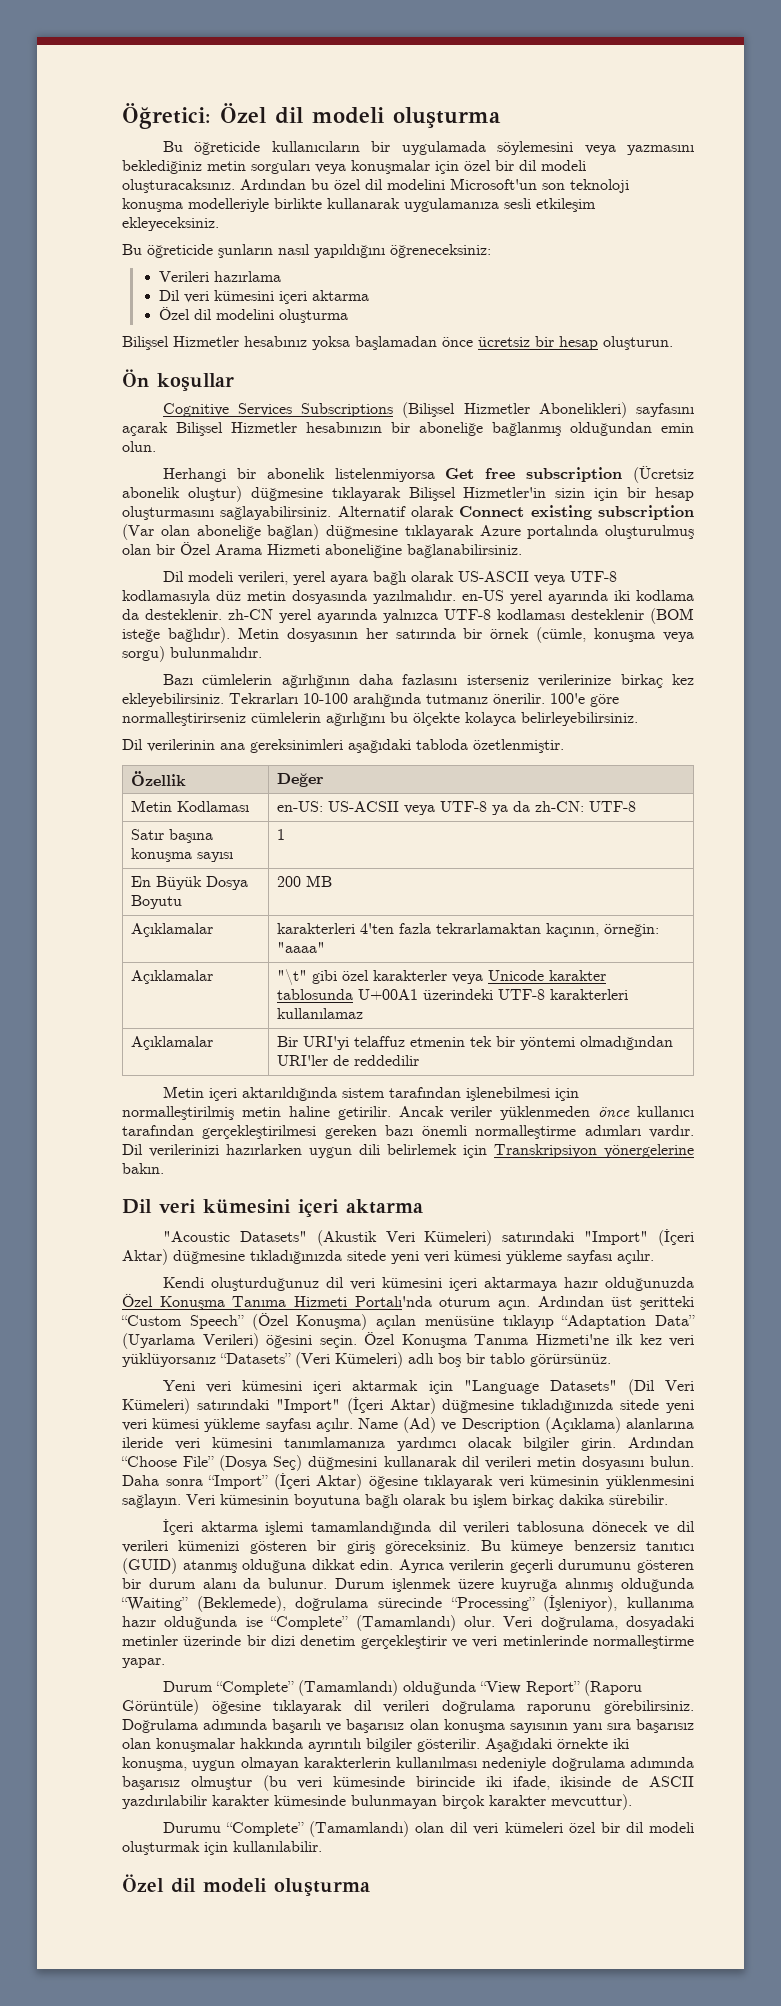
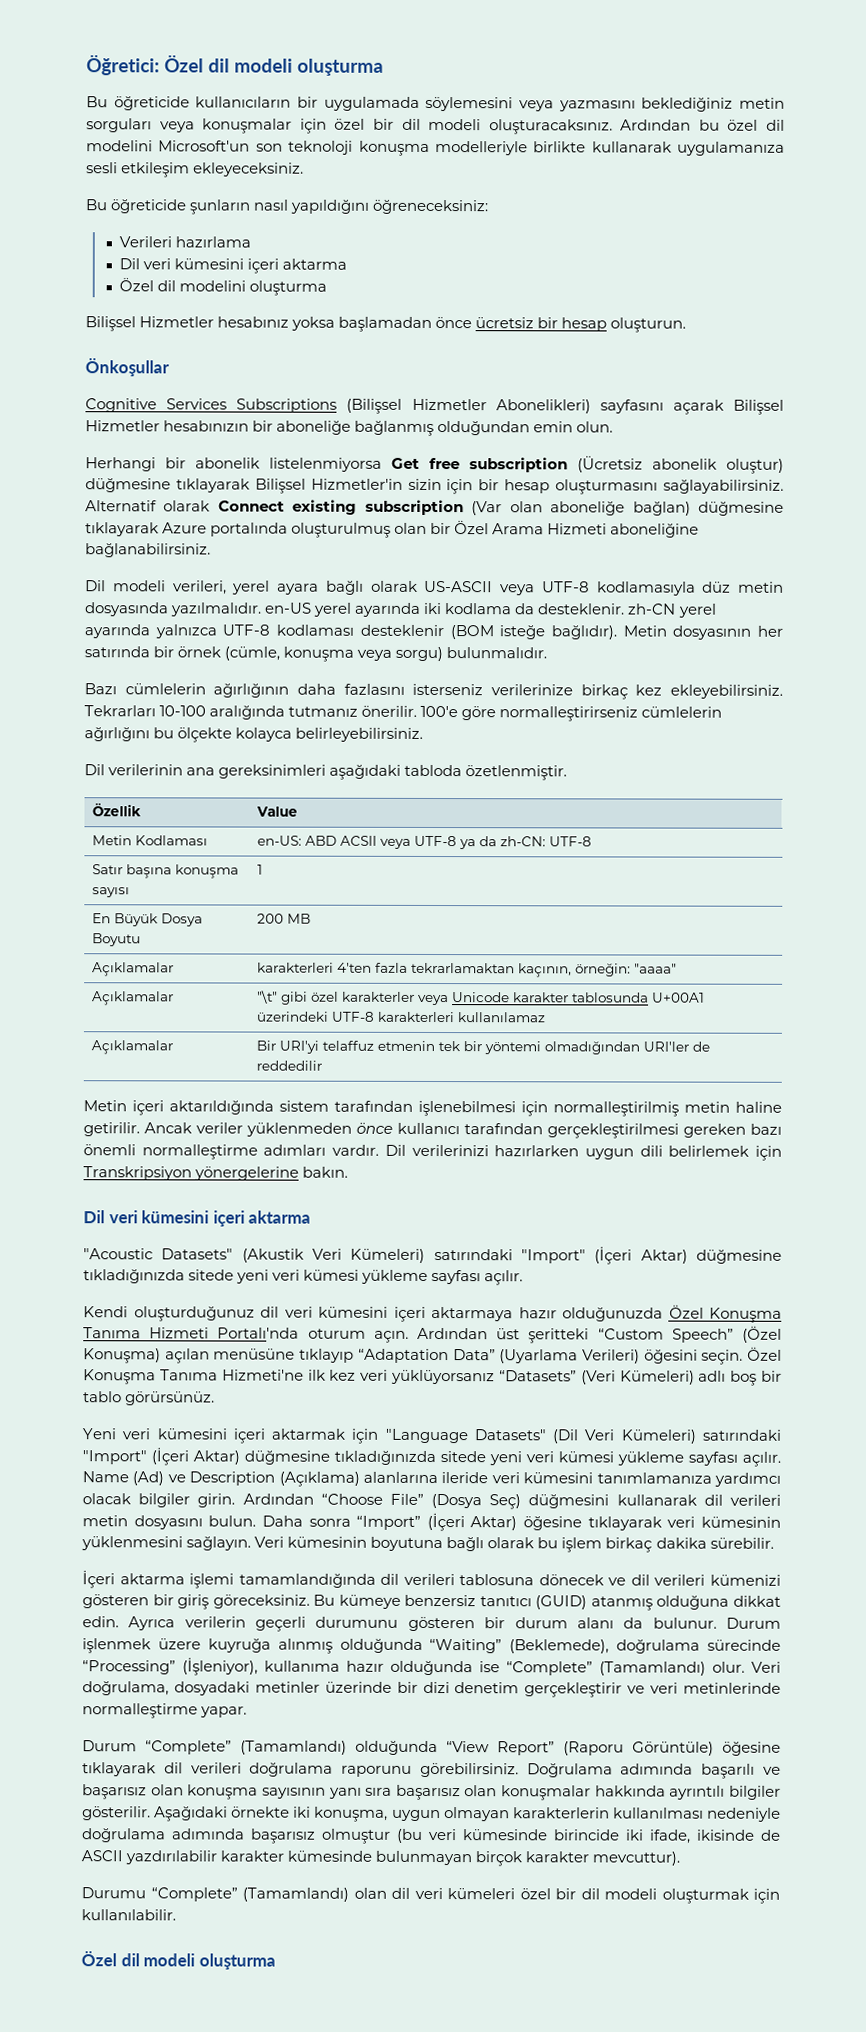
[122,369,234,391] Ön koşullar -> [85,358,170,377] Önkoşullar
[277,773,325,787] Değer -> [255,806,298,817] Value
[328,801,400,812] US-ACSII -> [304,835,377,846] ABD ACSII

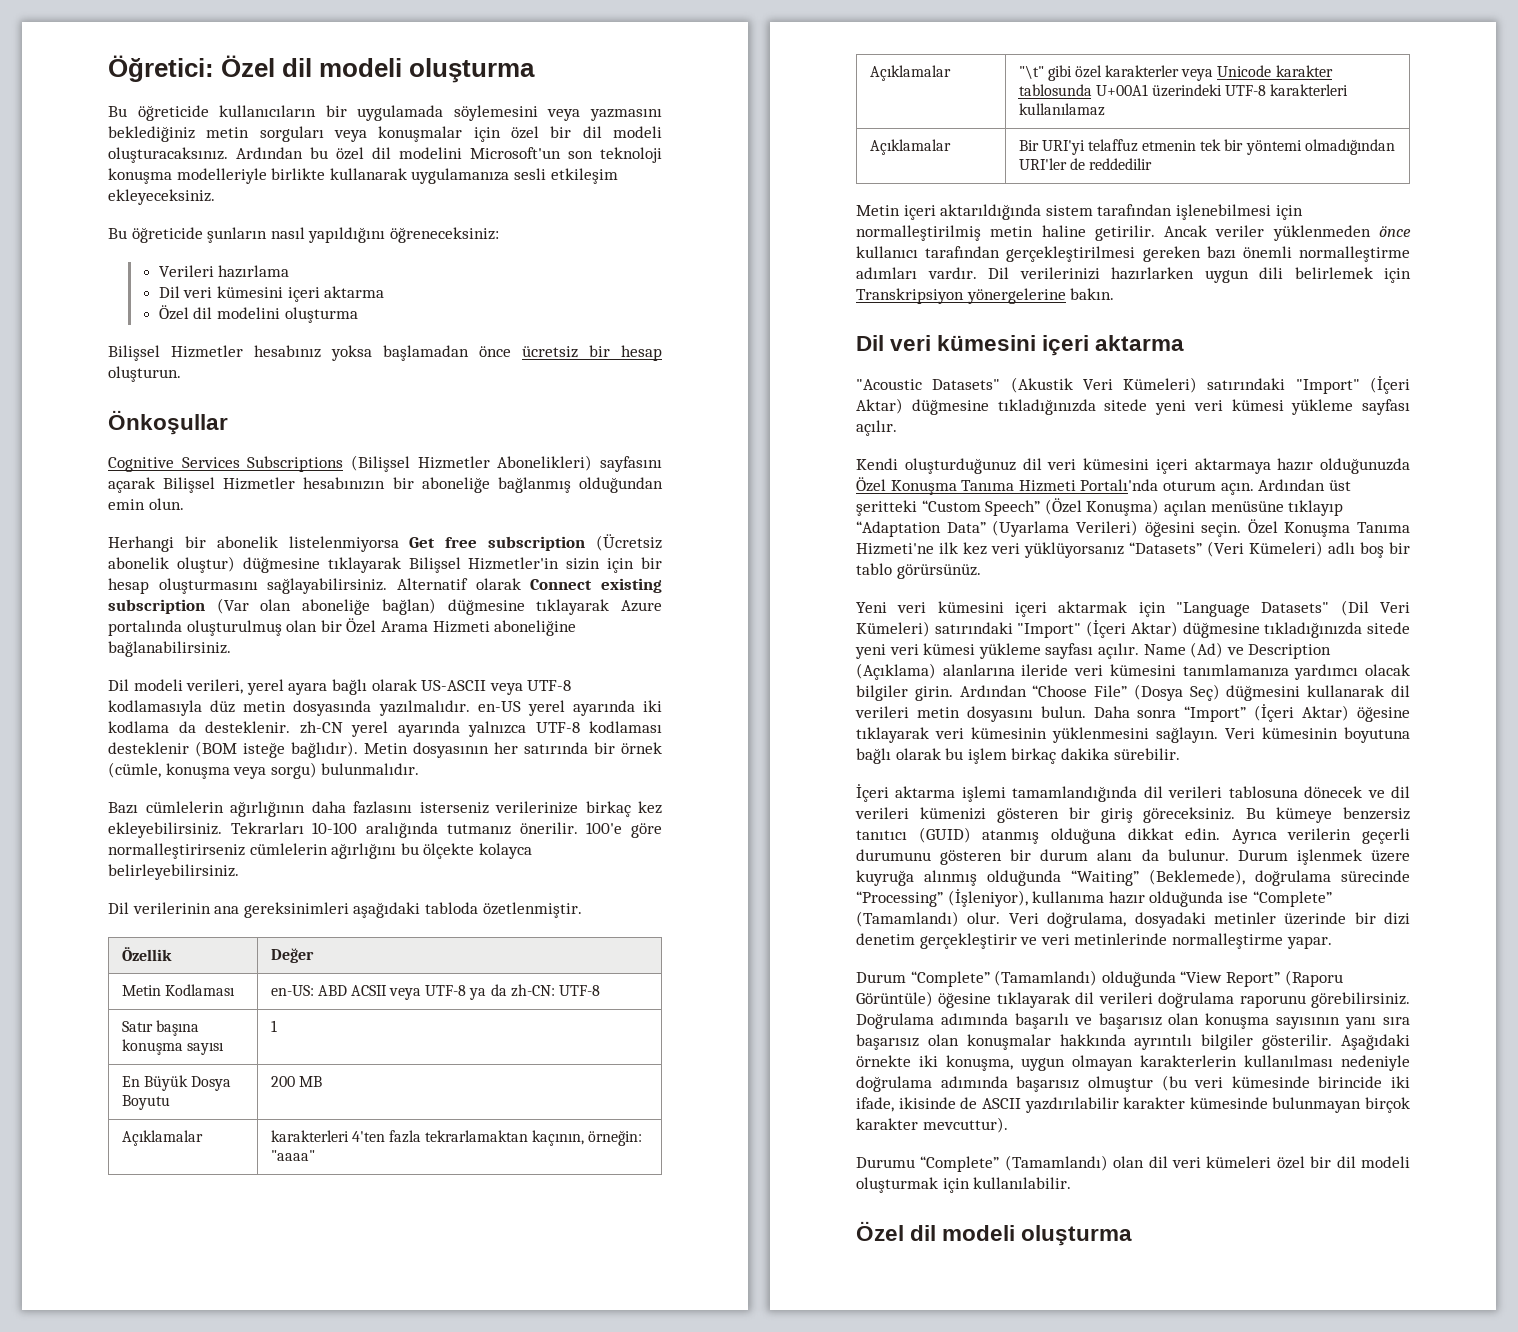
[255,806,298,817] Value -> [270,948,314,963] Değer

